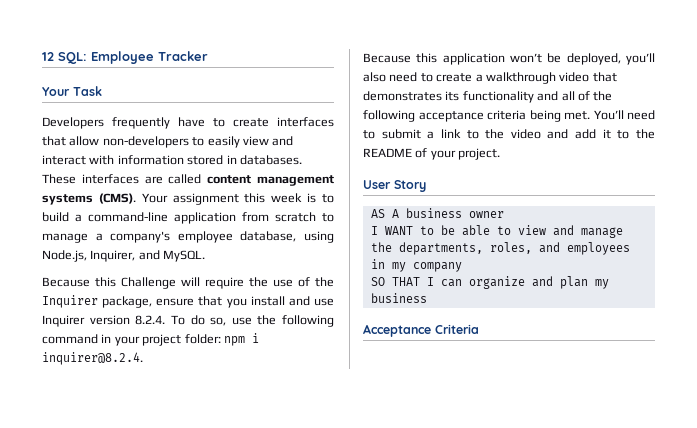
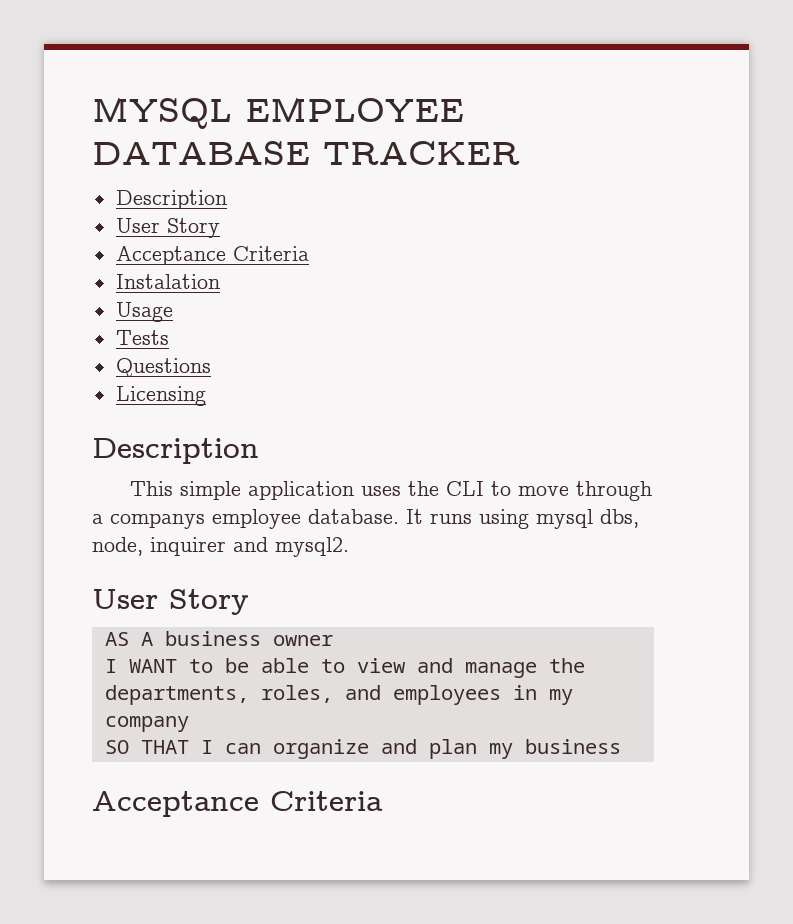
[42,51,208,64] [42,86,102,96] [42,117,334,129] [42,136,294,148] [42,155,302,165] [42,174,334,186] [42,193,334,205] [42,212,334,224] [42,231,334,243] [42,250,206,262] [42,277,334,289] [42,295,334,308] [42,315,334,327] [42,333,259,346] [42,352,143,365] [363,53,655,65] [363,72,617,84] [363,91,613,103] [363,110,655,122] [363,129,655,139] [363,148,501,160] 12 SQL: Employee Tracker // Your Task // Developers frequently have to create interfaces that allow non-developers to easily view and interact with information stored in databases. These interfaces are called content management systems (CMS). Your assignment this week is to build a command-line application from scratch to manage a company's employee database, using Node.js, Inquirer, and MySQL. // Because this Challenge will require the use of the Inquirer package, ensure that you install and use Inquirer version 8.2.4. To do so, use the following command in your project folder: npm i inquirer@8.2.4. // Because this application won’t be deployed, you’ll also need to create a walkthrough video that demonstrates its functionality and all of the following acceptance criteria being met. You’ll need to submit a link to the video and add it to the README of your project. -> [92,97,464,129] [92,141,520,165] [115,190,227,209] [115,218,220,238] [115,246,309,265] [115,274,220,289] [115,302,173,322] [115,330,169,345] [115,358,211,377] [115,386,206,406] [92,438,259,464] [130,481,653,501] [92,509,639,529] [92,537,349,557] MYSQL EMPLOYEE DATABASE TRACKER // Description // User Story // Acceptance Criteria // Instalation // Usage // Tests // Questions // Licensing // Description // This simple application uses the CLI to move through a companys employee database. It runs using mysql dbs, node, inquirer and mysql2.

